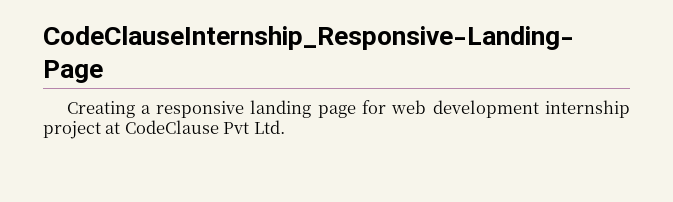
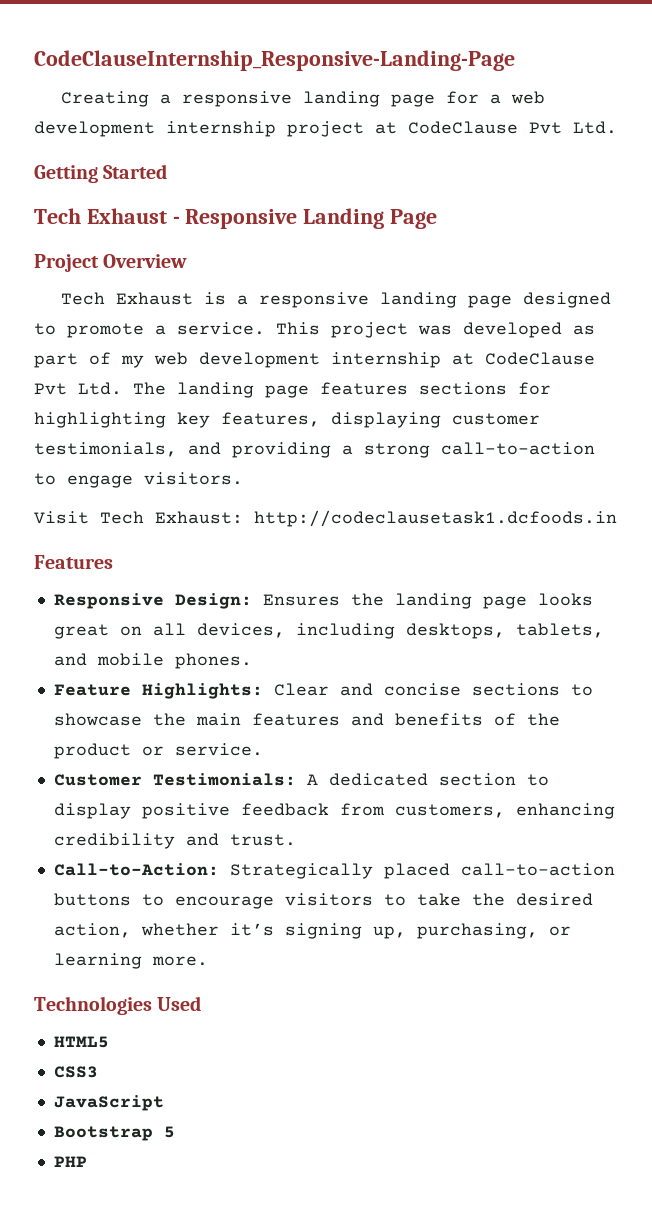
(387, 107) none -> [490,94,502,104] a
(285, 127) none -> [34,164,168,183] [34,208,438,229] [34,254,188,272] [61,292,612,308] [34,322,595,338] [34,352,595,368] [34,382,551,398] [34,412,540,428] [34,442,595,458] [34,472,243,488] [34,510,617,527] [34,555,113,569] [53,593,593,609] [53,623,604,639] [53,653,252,669] [53,683,593,699] [53,713,560,726] [53,743,263,759] [53,773,549,786] [53,803,615,819] [53,833,296,849] [53,863,615,879] [53,893,593,909] [53,923,571,939] [53,953,208,969] [34,996,202,1015] [53,1036,109,1048] [53,1066,98,1078] [53,1095,164,1111] [53,1126,175,1141] [53,1156,87,1167] // Getting Started // Tech Exhaust - Responsive Landing Page // Project Overview // Tech Exhaust is a responsive landing page designed to promote a service. This project was developed as part of my web development internship at CodeClause Pvt Ltd. The landing page features sections for highlighting key features, displaying customer testimonials, and providing a strong call-to-action to engage visitors. // Visit Tech Exhaust: http://codeclausetask1.dcfoods.in // Features // Responsive Design: Ensures the landing page looks great on all devices, including desktops, tablets, and mobile phones. // Feature Highlights: Clear and concise sections to showcase the main features and benefits of the product or service. // Customer Testimonials: A dedicated section to display positive feedback from customers, enhancing credibility and trust. // Call-to-Action: Strategically placed call-to-action buttons to encourage visitors to take the desired action, whether it’s signing up, purchasing, or learning more. // Technologies Used // HTML5 // CSS3 // JavaScript // Bootstrap 5 // PHP

